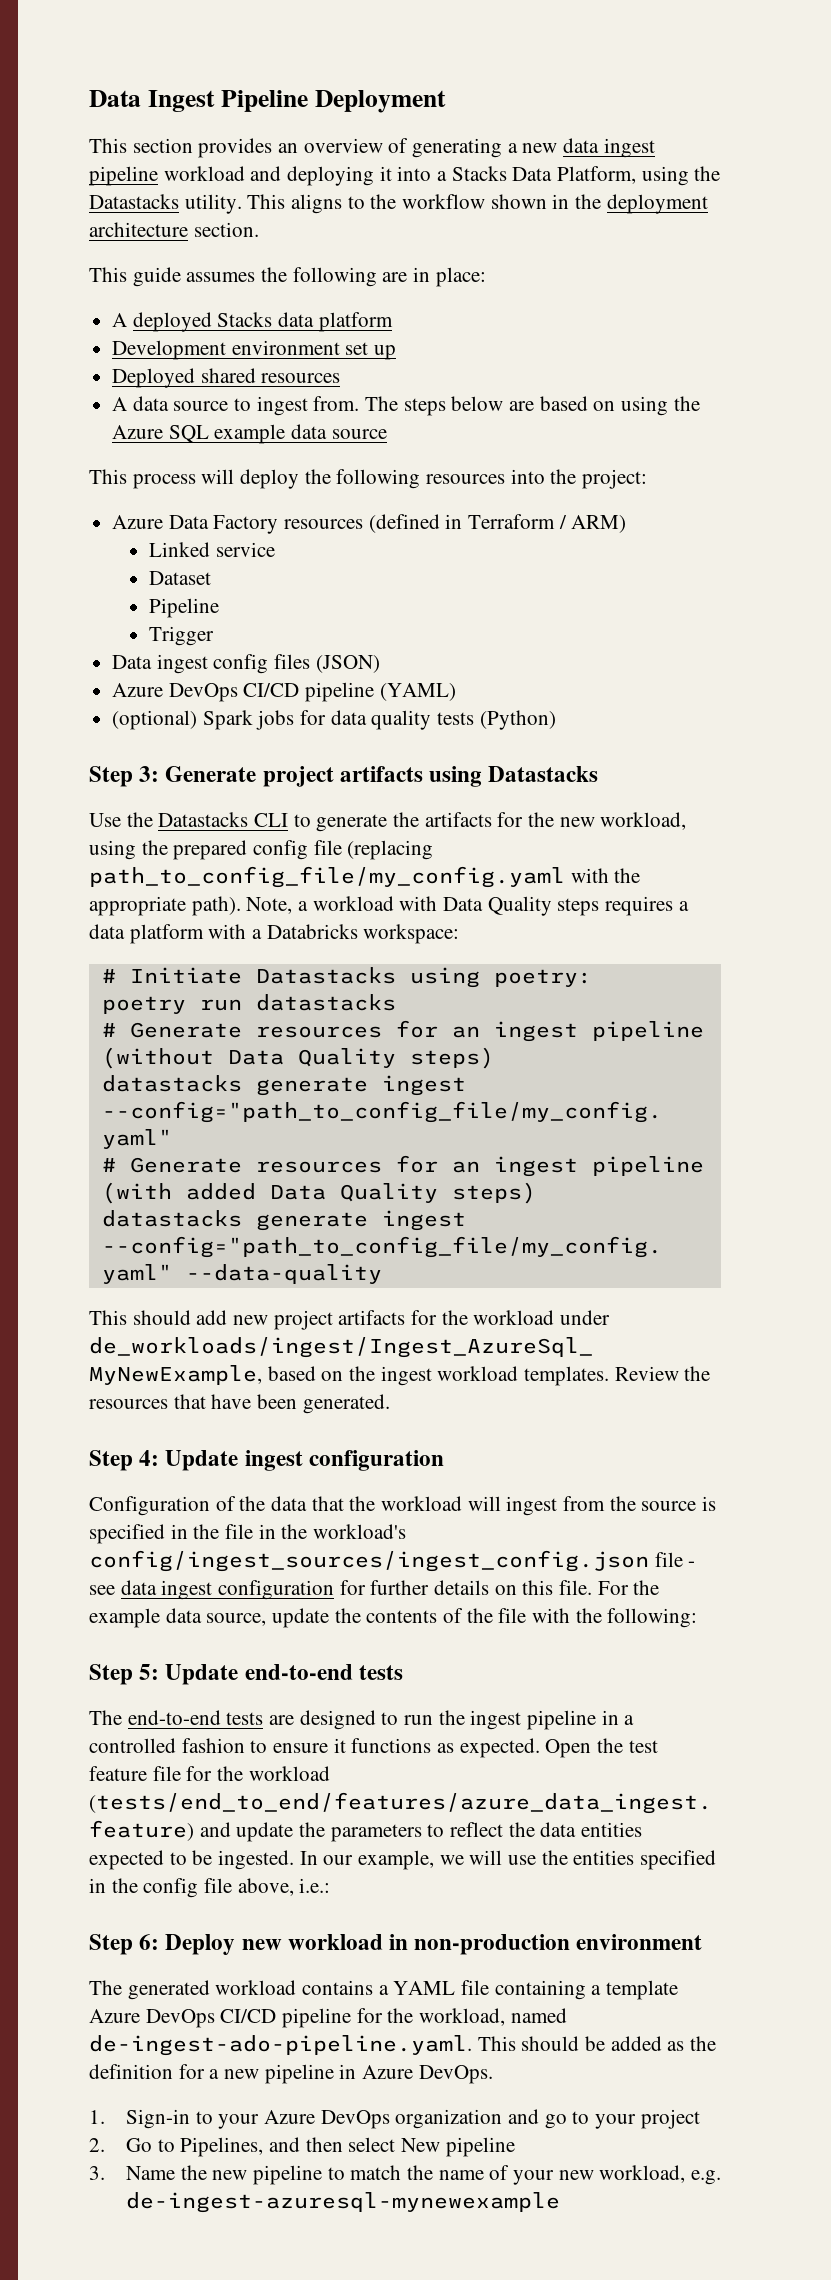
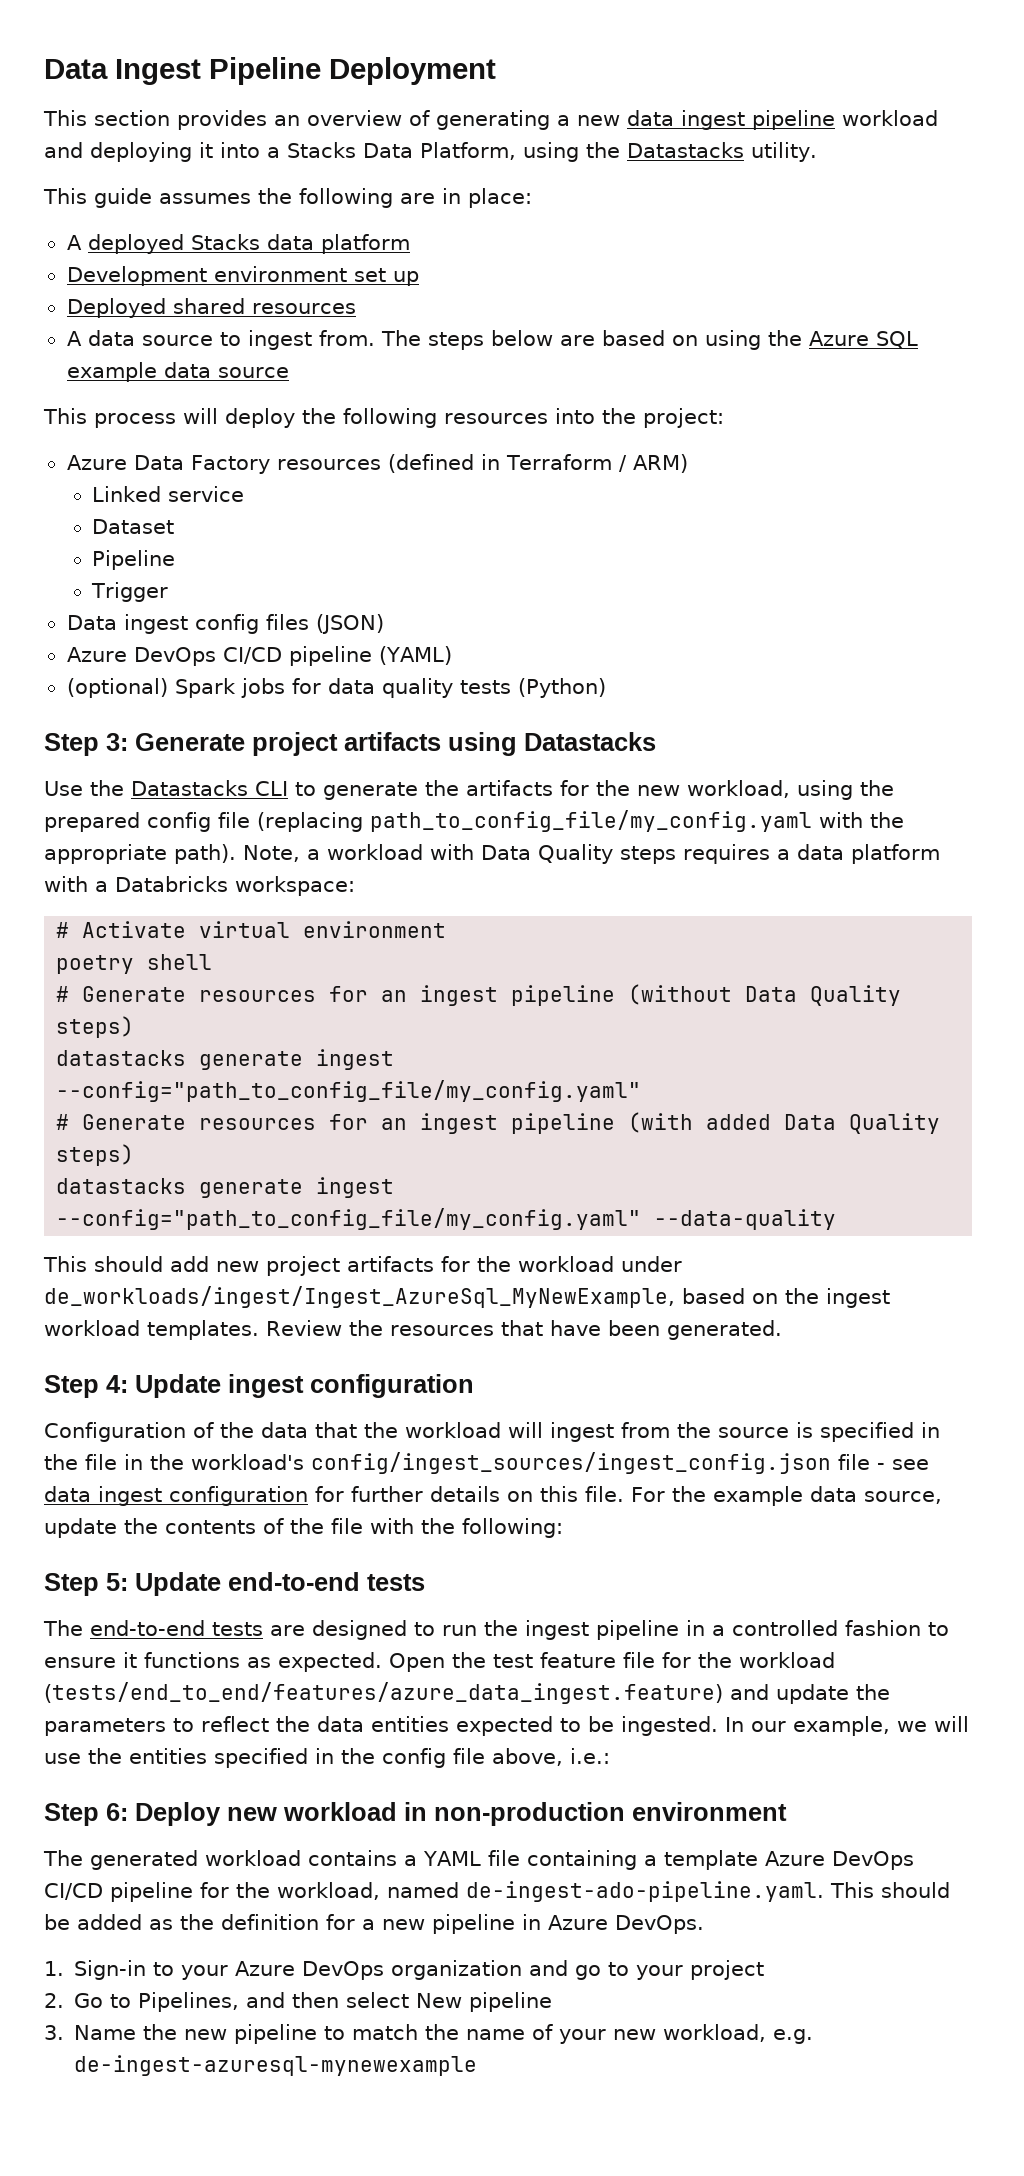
[247,194,708,214] [89,222,259,237] This aligns to the workflow shown in the deployment architecture section. -> (817, 152) none
[129,967,592,988] Initiate Datastacks using poetry: -> [82,921,447,938] Activate virtual environment
[199,994,396,1011] run datastacks -> [147,954,213,970] shell

